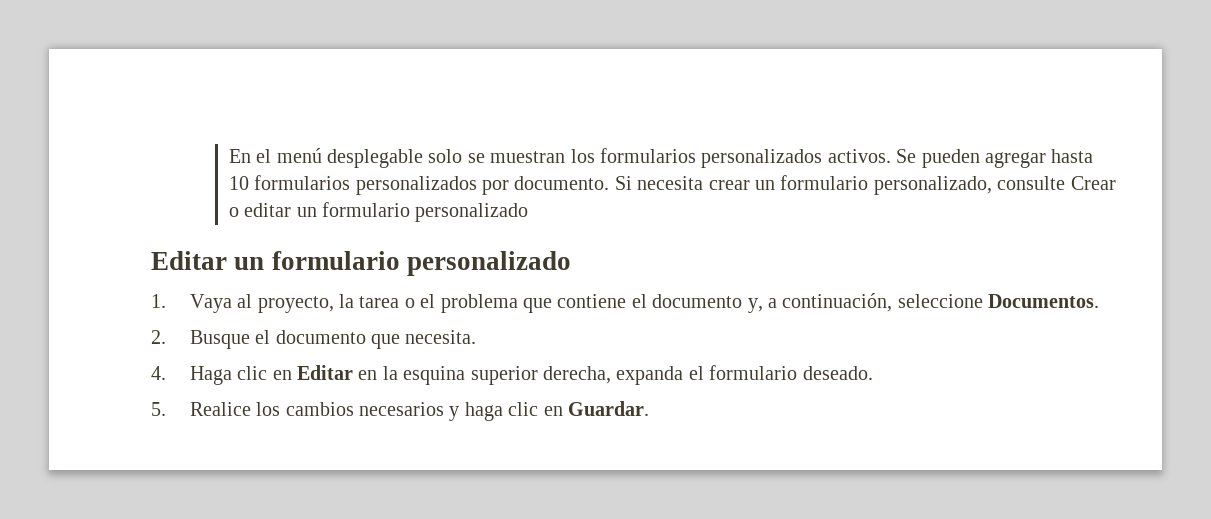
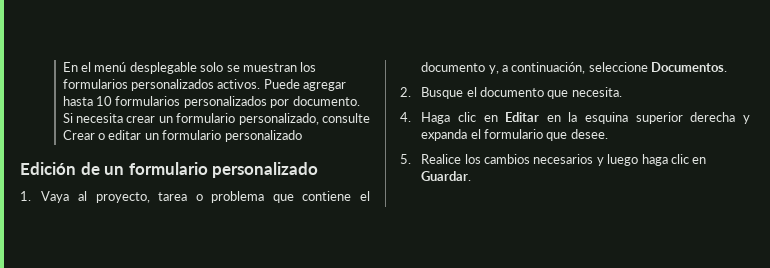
[896,149,980,168] Se pueden -> [263,79,300,89] Puede
[151,251,227,270] Editar -> [20,162,100,175] Edición de
[339,294,355,308] la -> (150, 197) none
[420,294,436,308] el -> (203, 197) none
[543,366,612,384] derecha, -> [690,112,750,124] derecha y
[802,366,873,380] deseado. -> [546,129,608,141] que desee.
(460, 413) none -> [607,154,639,166] luego

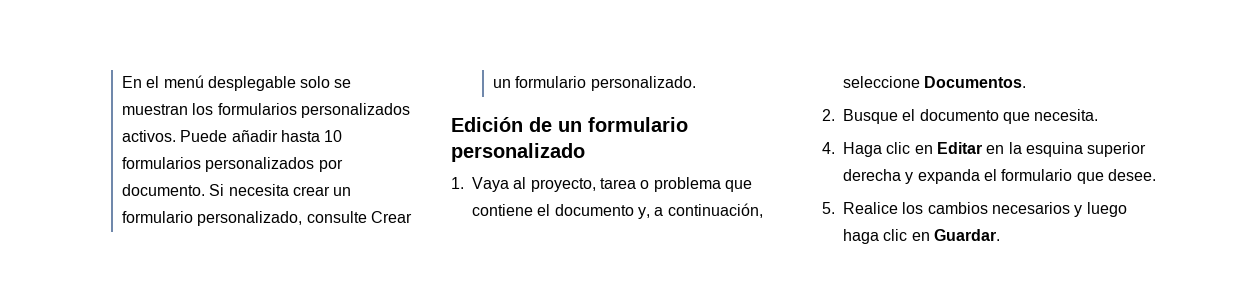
[303,82,347,91] agregar -> [231,130,278,142] añadir
[98,130,302,142] o editar un formulario personalizado -> [492,76,696,91] un formulario personalizado.

